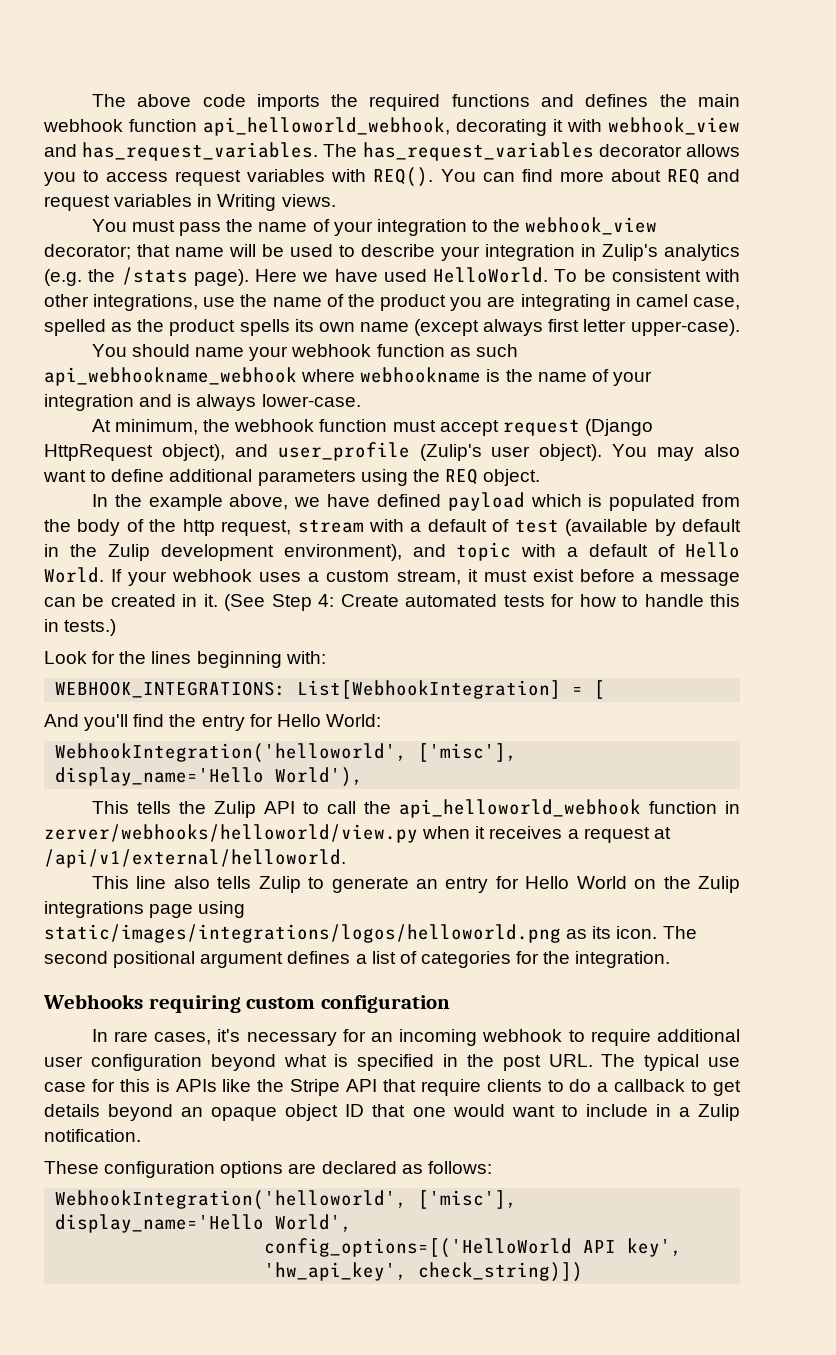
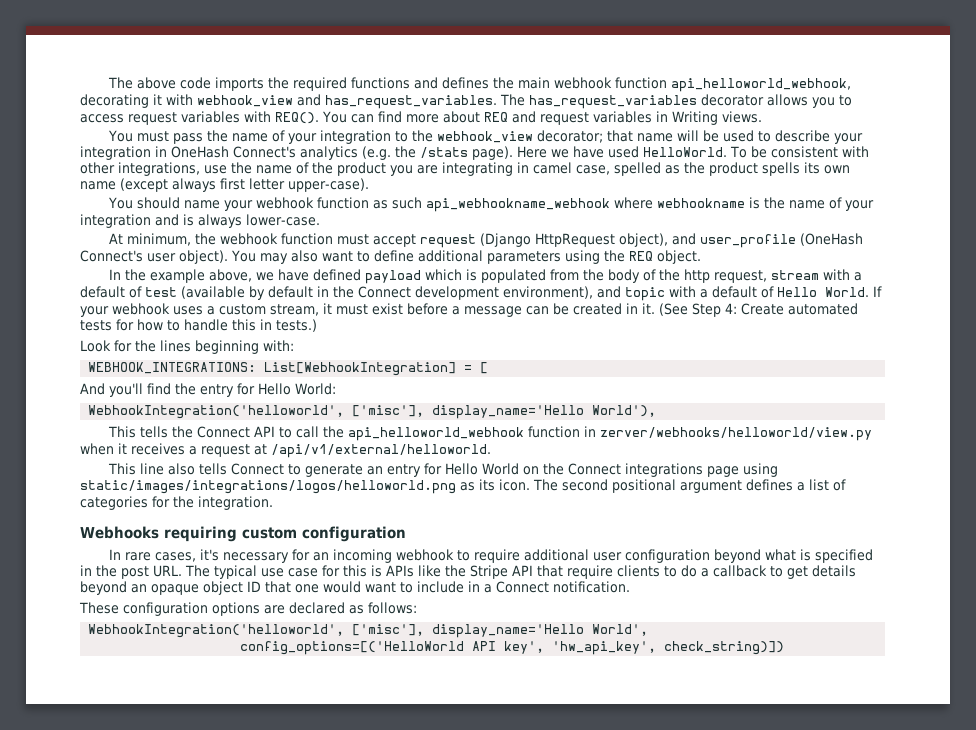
[602,244,658,261] Zulip's -> [171,146,296,158] OneHash Connect's
[419,444,482,461] (Zulip's -> [799,233,863,246] [80,250,143,262] (OneHash Connect's
[107,544,150,561] Zulip -> [358,286,411,298] Connect
[213,801,256,818] Zulip -> [196,426,250,438] Connect
[258,876,301,893] Zulip -> [230,463,284,475] Connect
[697,876,740,893] Zulip -> [567,463,621,475] Connect
[697,1104,740,1121] Zulip -> [496,581,549,593] Connect

